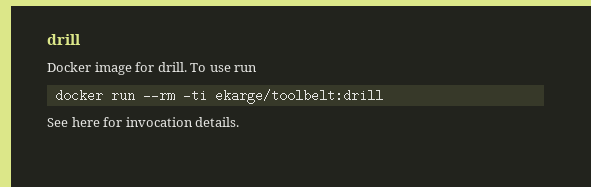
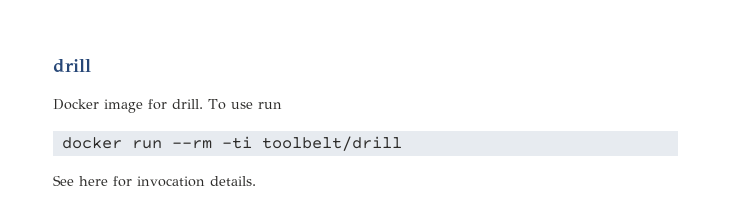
[214,89,383,104] ekarge/toolbelt:drill -> [261,136,402,151] toolbelt/drill

